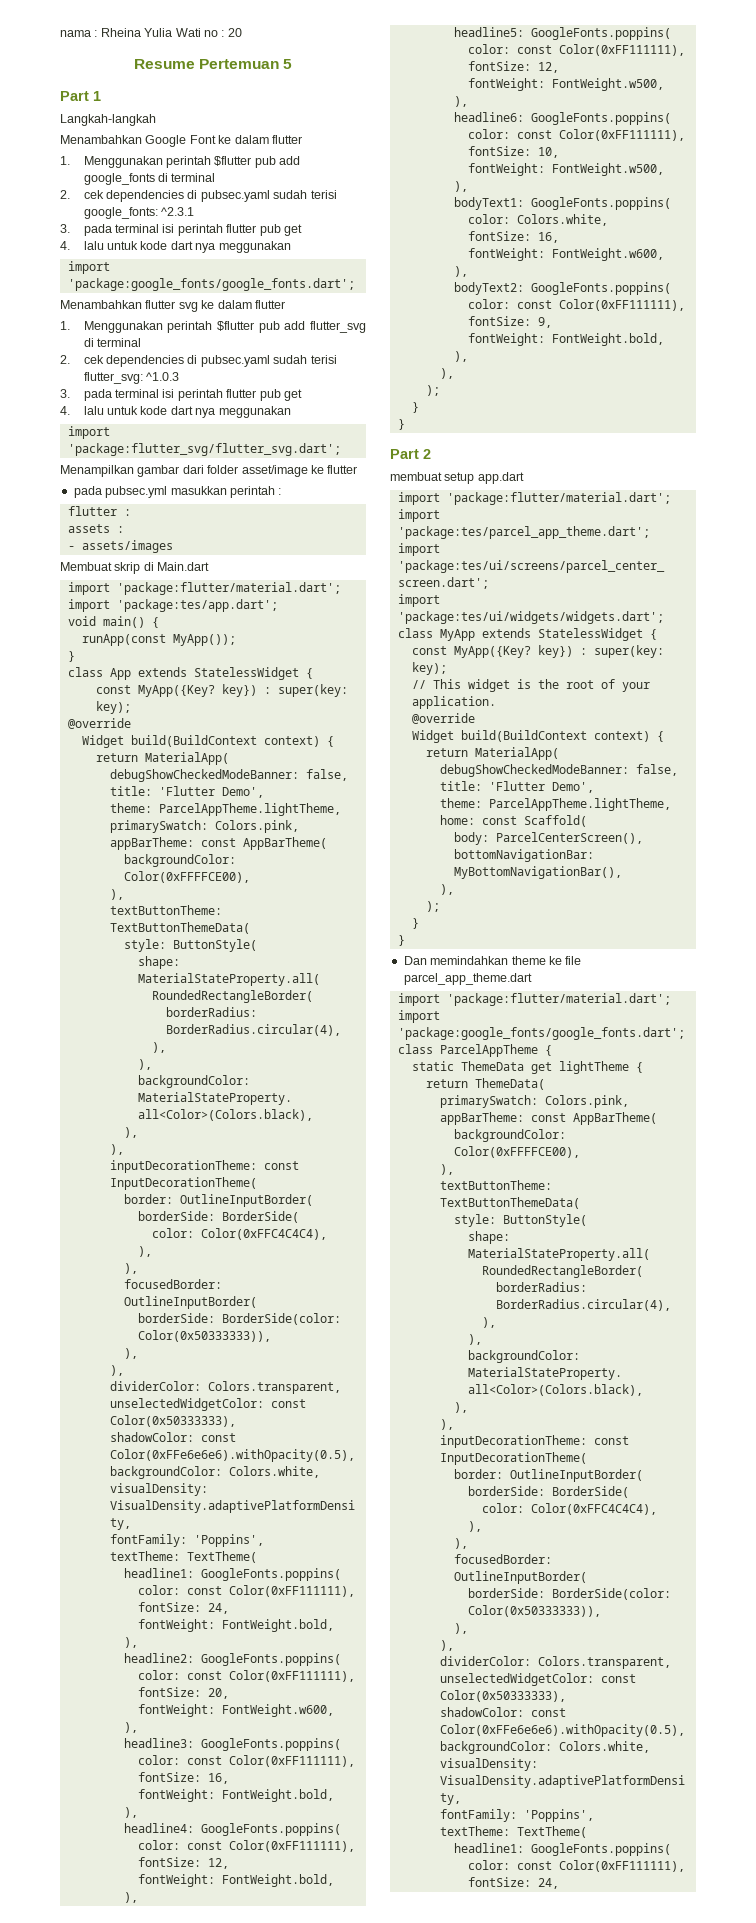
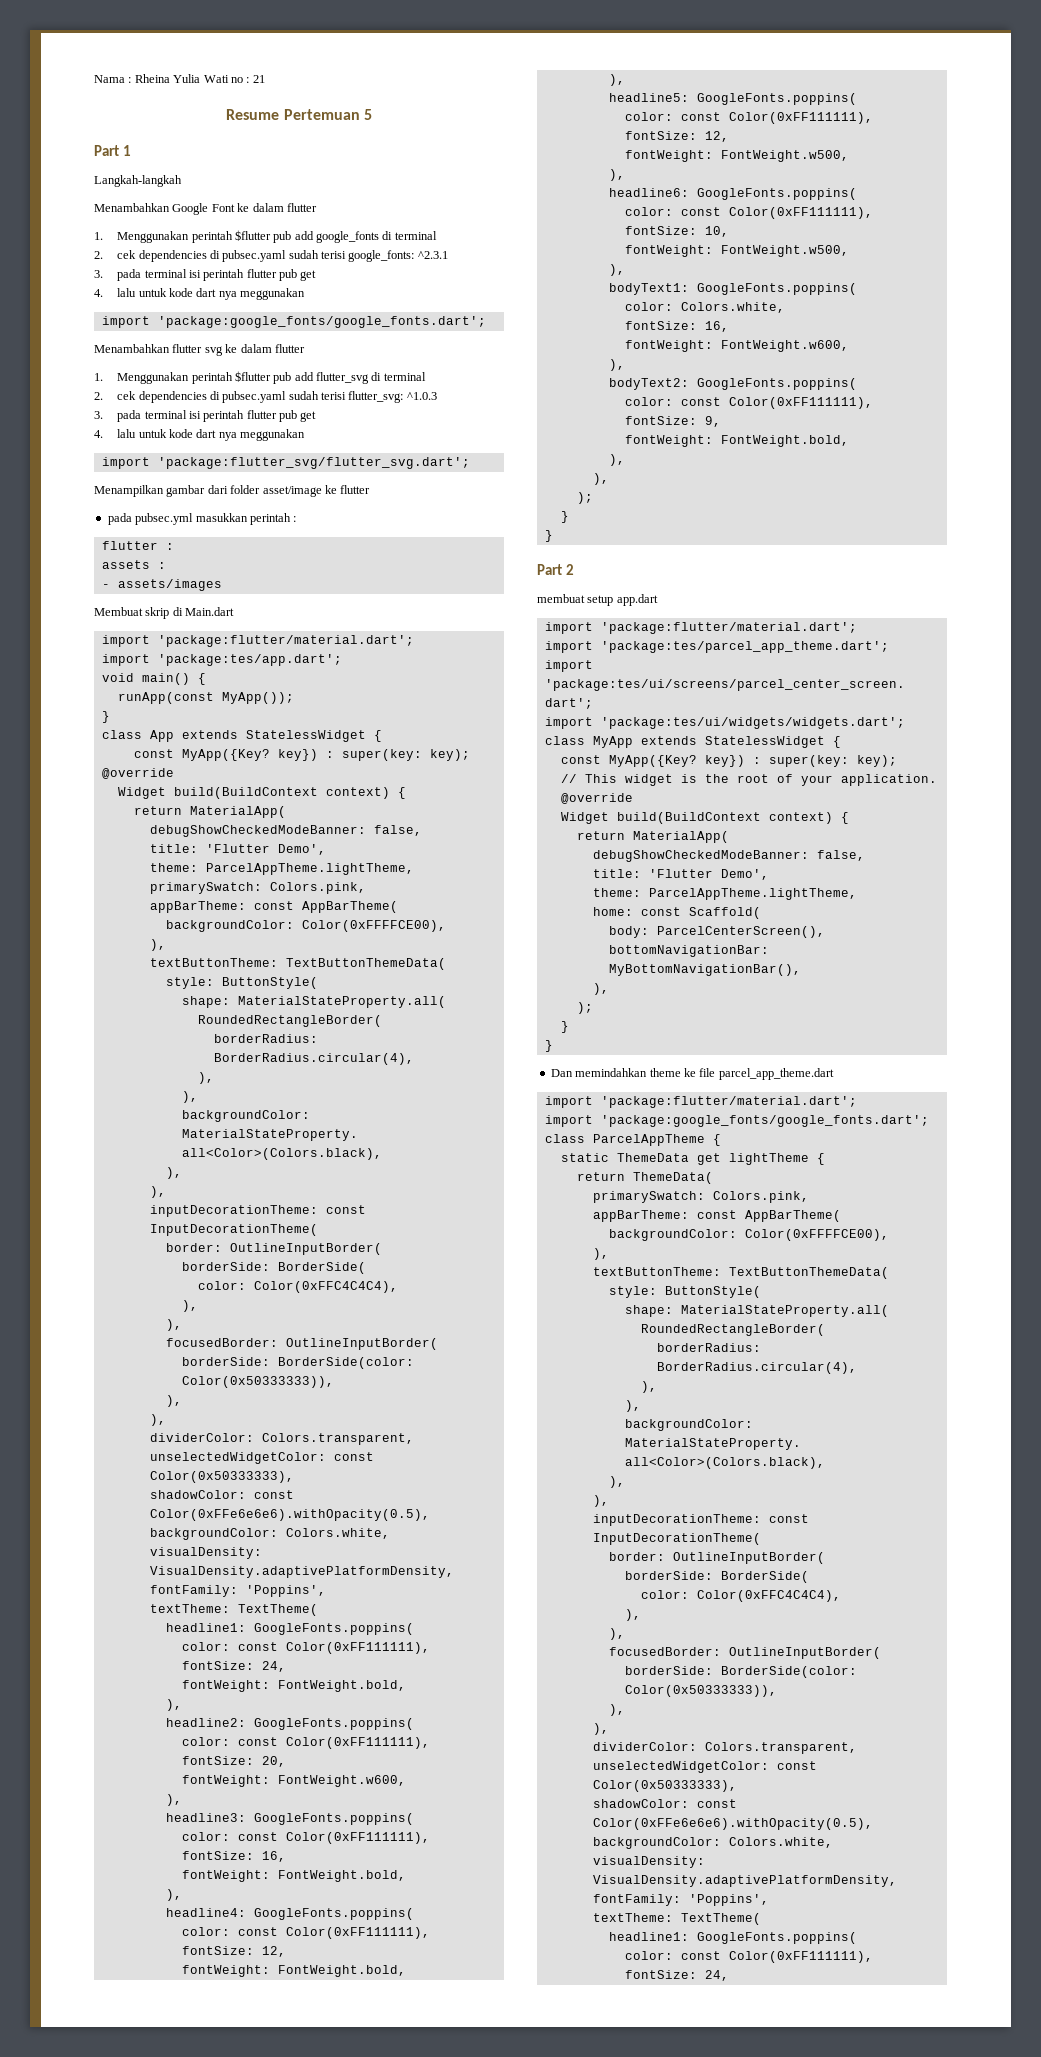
[60,30,91,37] nama -> [94,75,125,83] Nama
[227,28,242,37] 20 -> [252,75,265,83] 21

